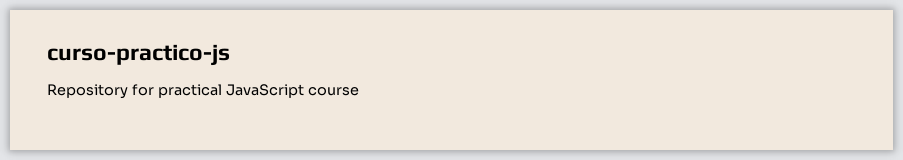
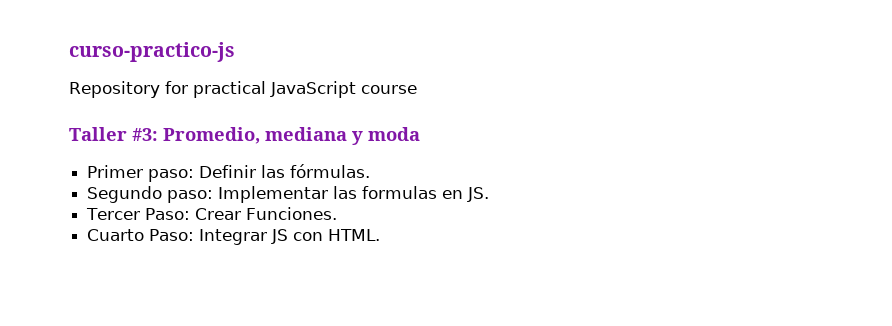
(359, 91) none -> [69,127,420,145] [87,164,371,182] [87,186,490,203] [86,207,338,220] [87,229,381,245] // Taller #3: Promedio, mediana y moda // Primer paso: Definir las fórmulas. // Segundo paso: Implementar las formulas en JS. // Tercer Paso: Crear Funciones. // Cuarto Paso: Integrar JS con HTML.

